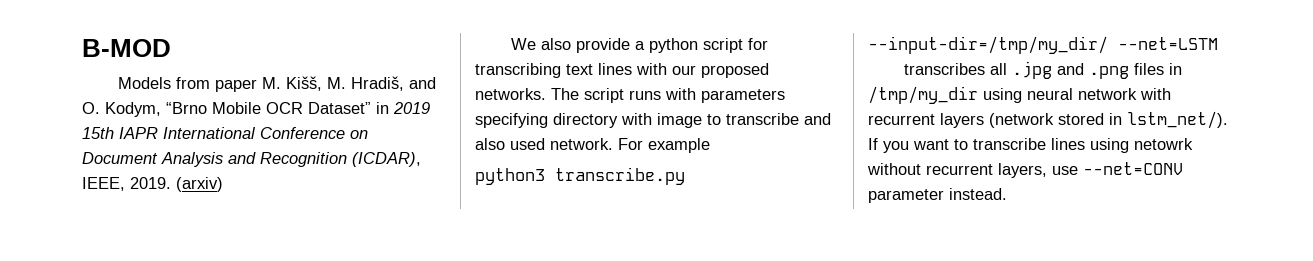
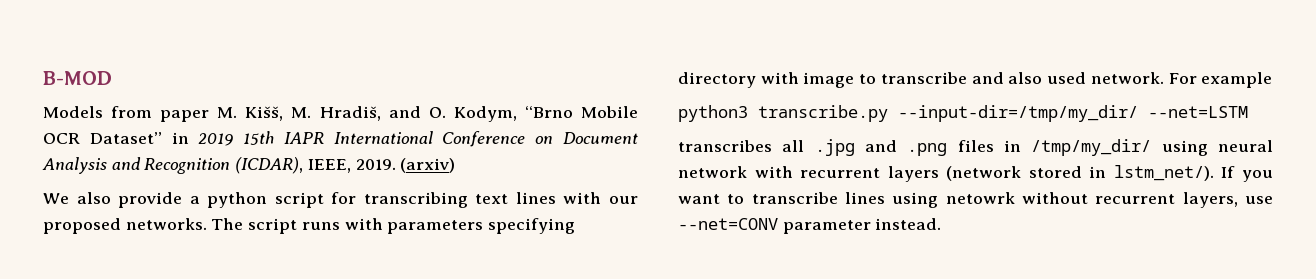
[868,86,978,104] /tmp/my_dir -> [1031,139,1152,156] /tmp/my_dir/

